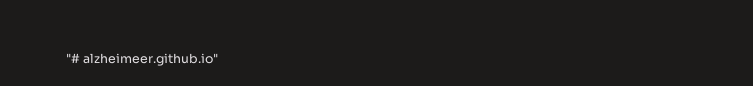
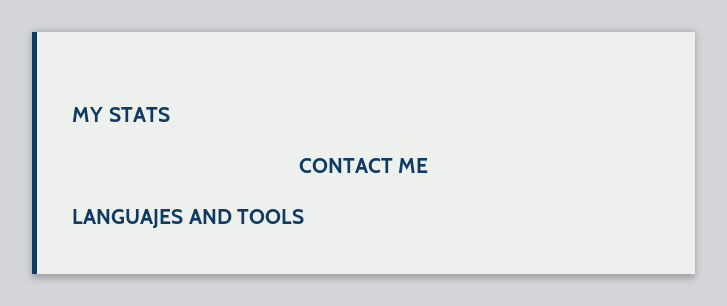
[66,53,219,66] "# alzheimeer.github.io" -> [72,107,170,122] [298,158,429,173] [72,209,305,228] MY STATS // CONTACT ME // LANGUAJES AND TOOLS

